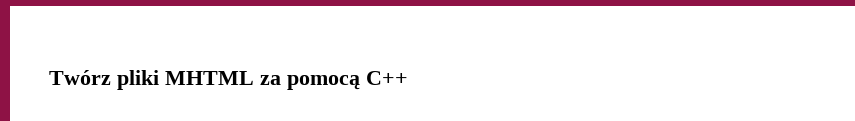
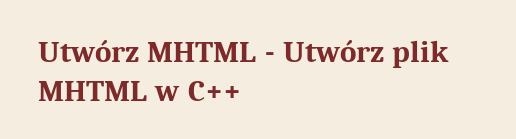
[49,70,360,90] Twórz pliki MHTML za pomocą -> [38,40,450,68] [38,81,181,101] Utwórz MHTML - Utwórz plik MHTML w

